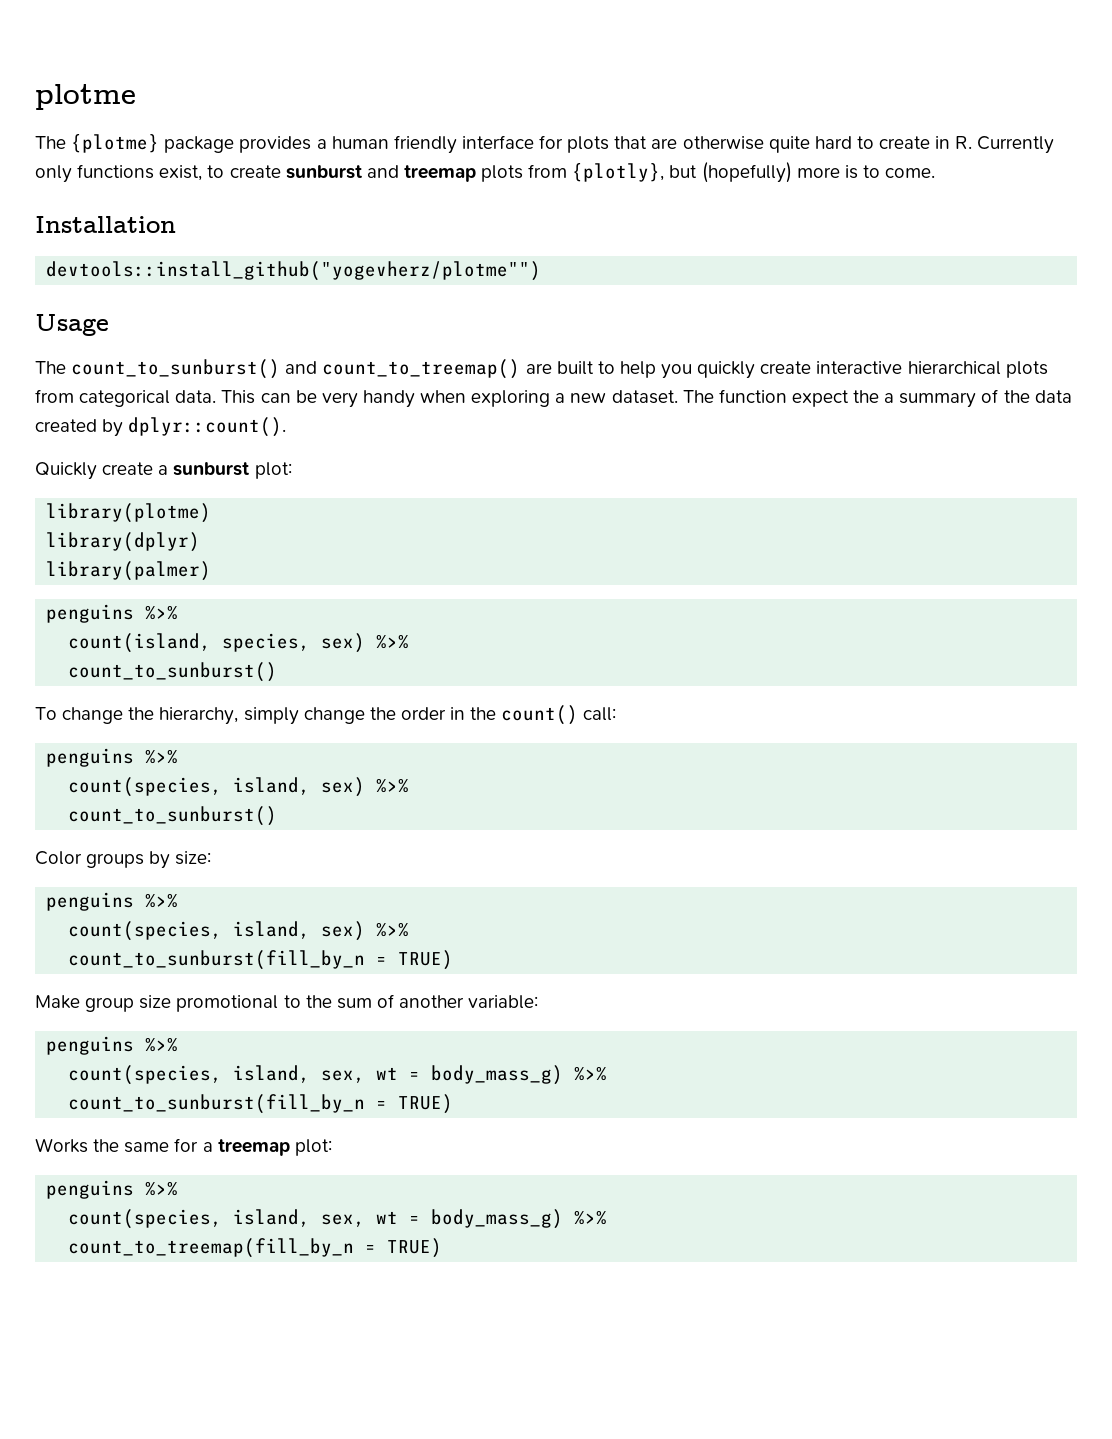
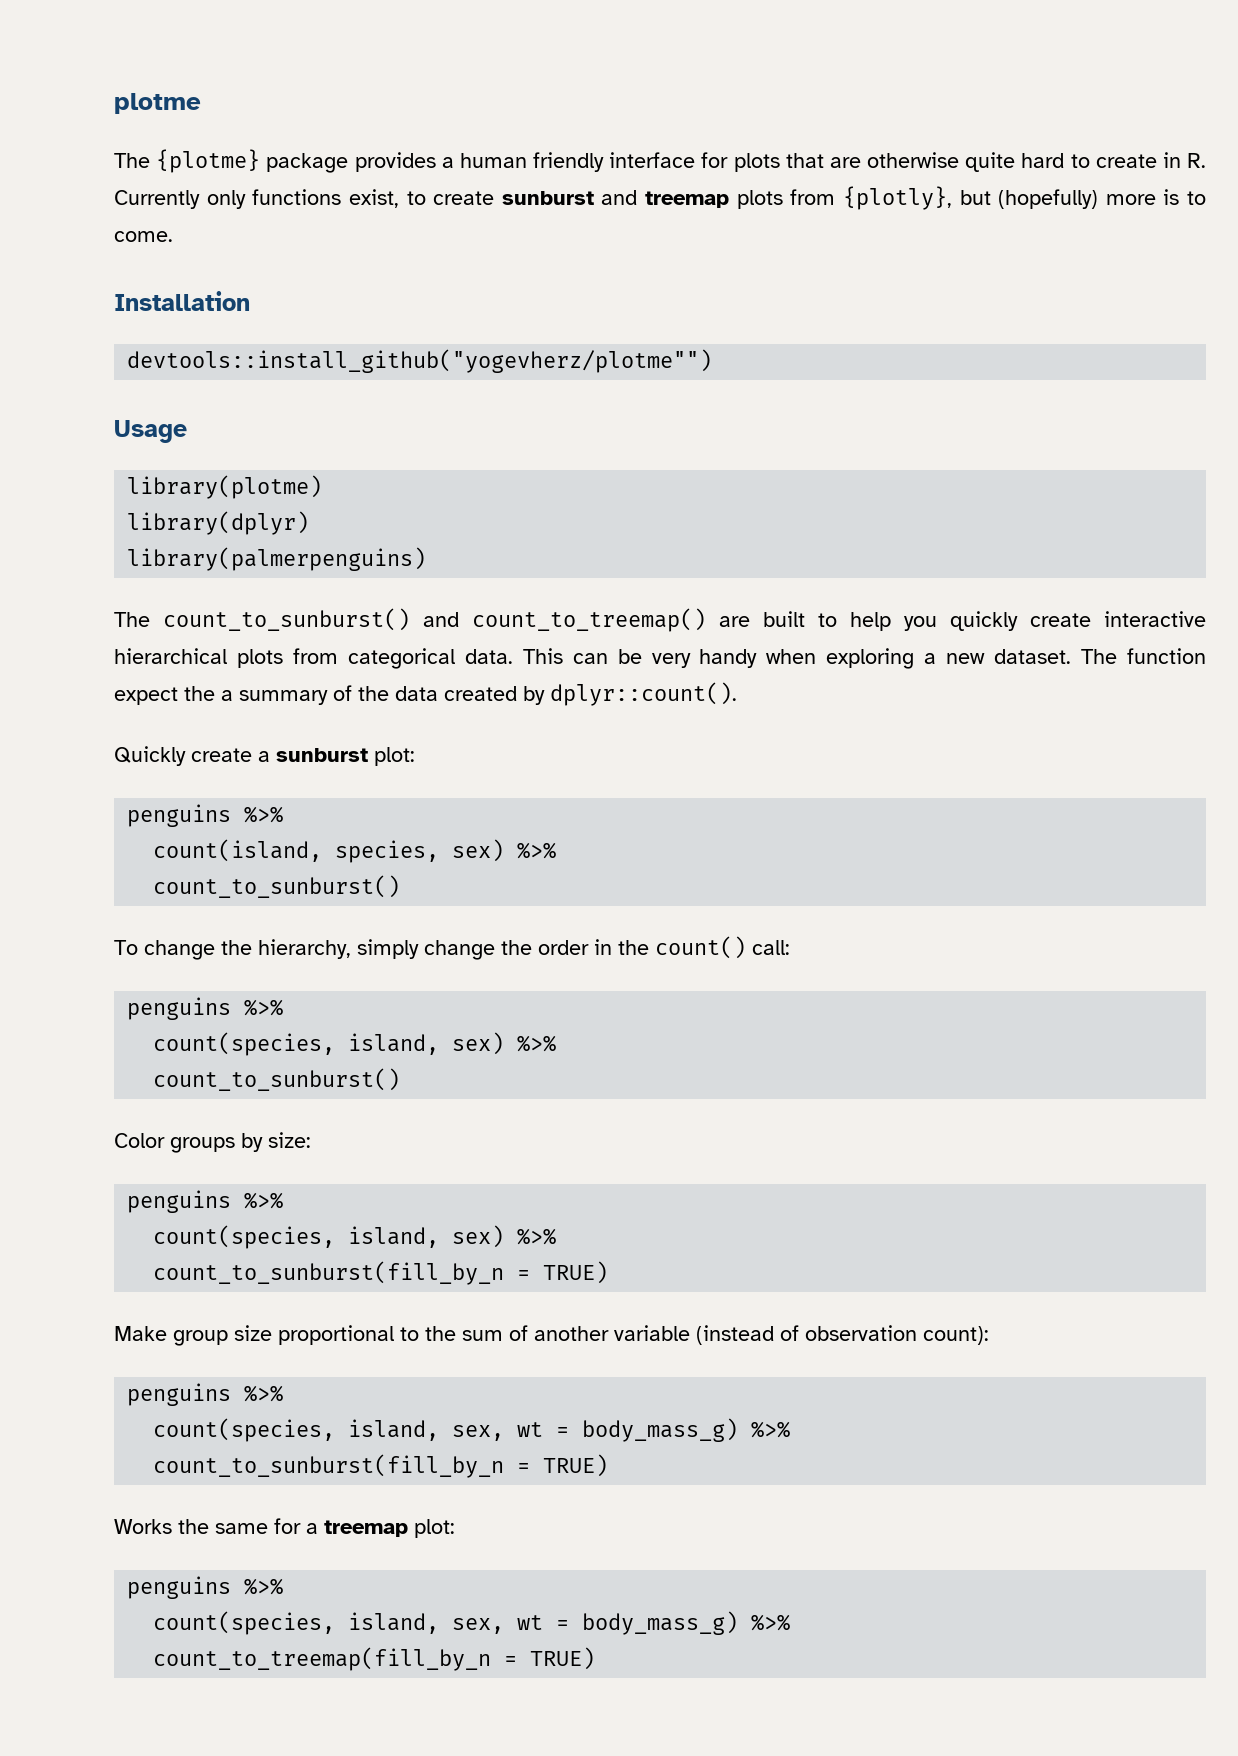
(109, 325) none -> [127,475,323,499] [127,511,310,535] [127,547,427,571] // library(plotme) // library(dplyr) // library(palmerpenguins)
[46,503,212,523] [46,532,201,552] [46,561,212,581] // library(plotme) // library(dplyr) // library(palmer) -> (415, 756) none
[176,995,279,1012] promotional -> [278,1325,394,1345] proportional
[468,995,539,1009] variable: -> [614,1325,989,1345] variable (instead of observation count):

